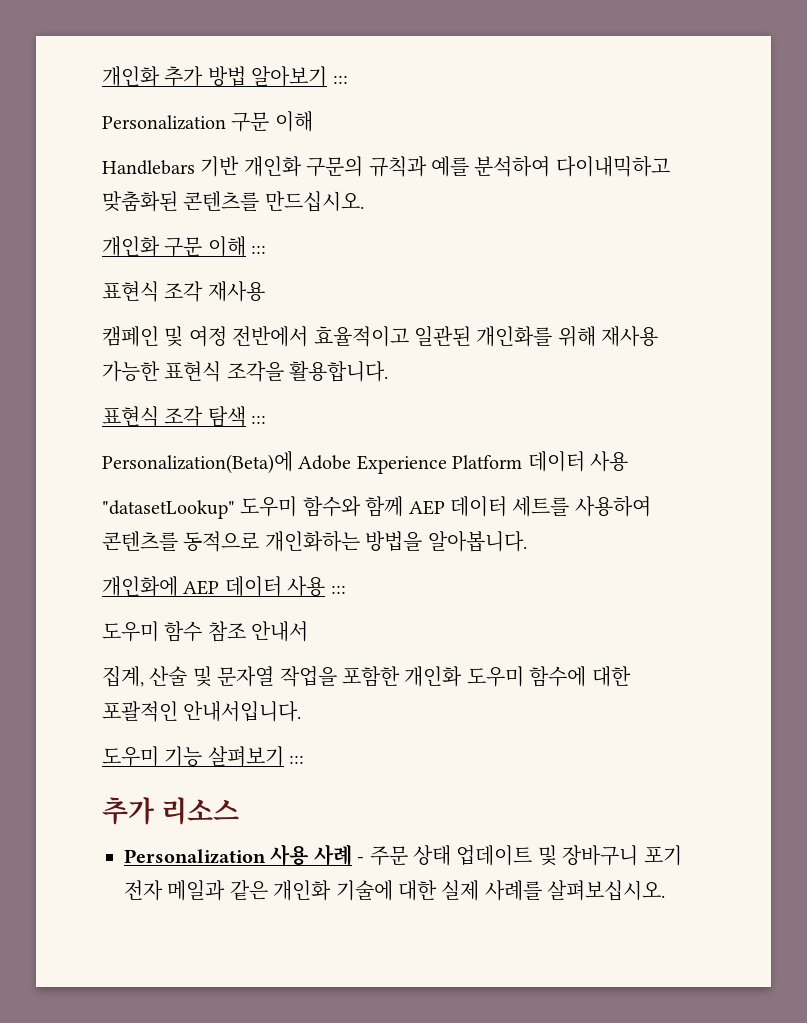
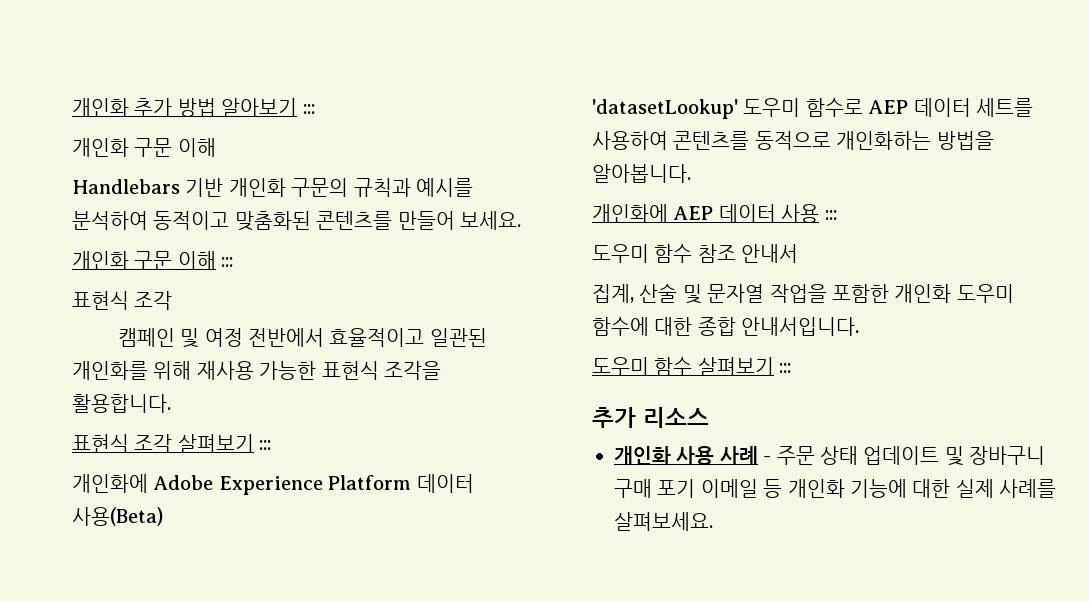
[102,115,226,130] Personalization -> [72,138,129,157] 개인화
[431,156,670,177] [102,191,364,212] 예를 분석하여 다이내믹하고 맞춤화된 콘텐츠를 만드십시오. -> [416,178,473,197] [72,211,521,231] 예시를 분석하여 동적이고 맞춤화된 콘텐츠를 만들어 보세요.
[207,281,265,302] 재사용 -> (173, 300) none
[207,406,267,427] [102,451,293,474] 탐색 ::: // Personalization(Beta)에 -> [177,434,272,453] [72,474,148,493] 살펴보기 ::: // 개인화에
[590,451,628,472] [102,496,404,519] 사용 // "datasetLookup" 도우미 함수와 함께 -> [72,507,163,526] [592,98,863,119] 사용(Beta) // 'datasetLookup' 도우미 함수로
[102,701,178,722] 포괄적인 -> [697,317,736,336] 종합
[164,746,203,767] 기능 -> [654,357,693,376] 함수
[124,849,266,864] Personalization -> [614,446,671,465] 개인화
[643,845,682,866] [124,880,393,901] 포기 전자 메일과 같은 개인화 기술에 -> [614,479,907,498] 구매 포기 이메일 등 개인화 기능에
[547,880,666,901] 살펴보십시오. -> [614,512,713,531] 살펴보세요.

